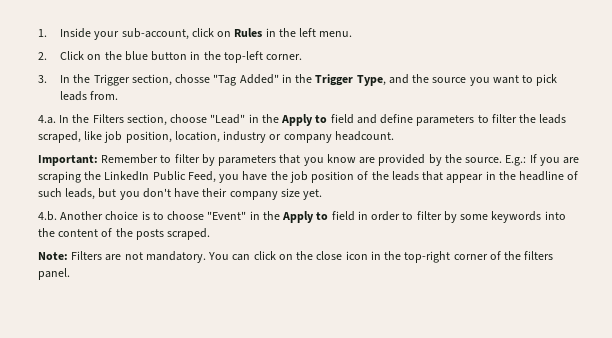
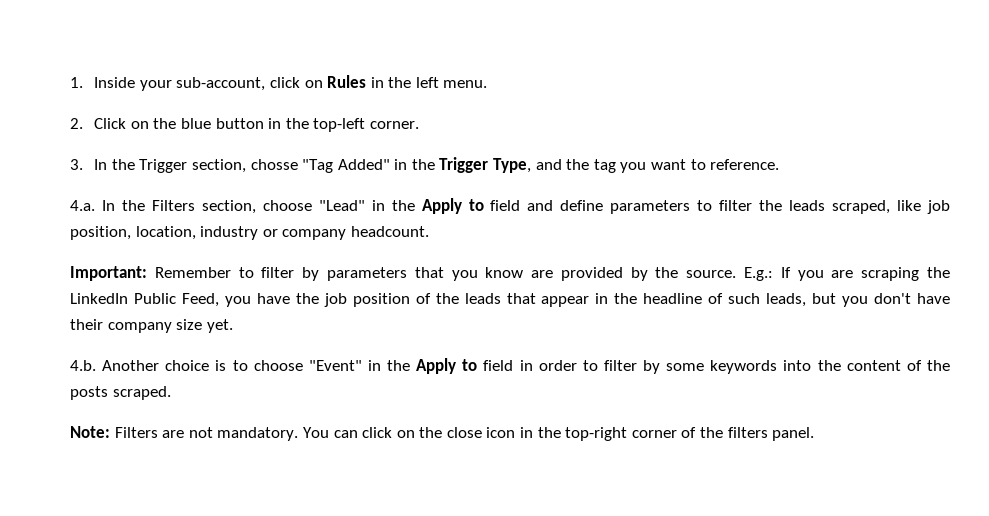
[432,77,467,83] source -> [593,159,616,173] tag
[536,74,558,86] [60,91,119,101] pick leads from. -> [710,159,780,170] reference.

